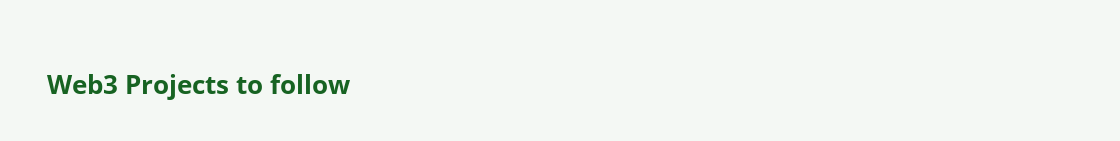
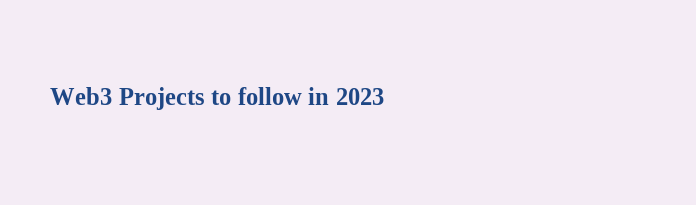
(350, 84) none -> [308,87,385,105] in 2023

